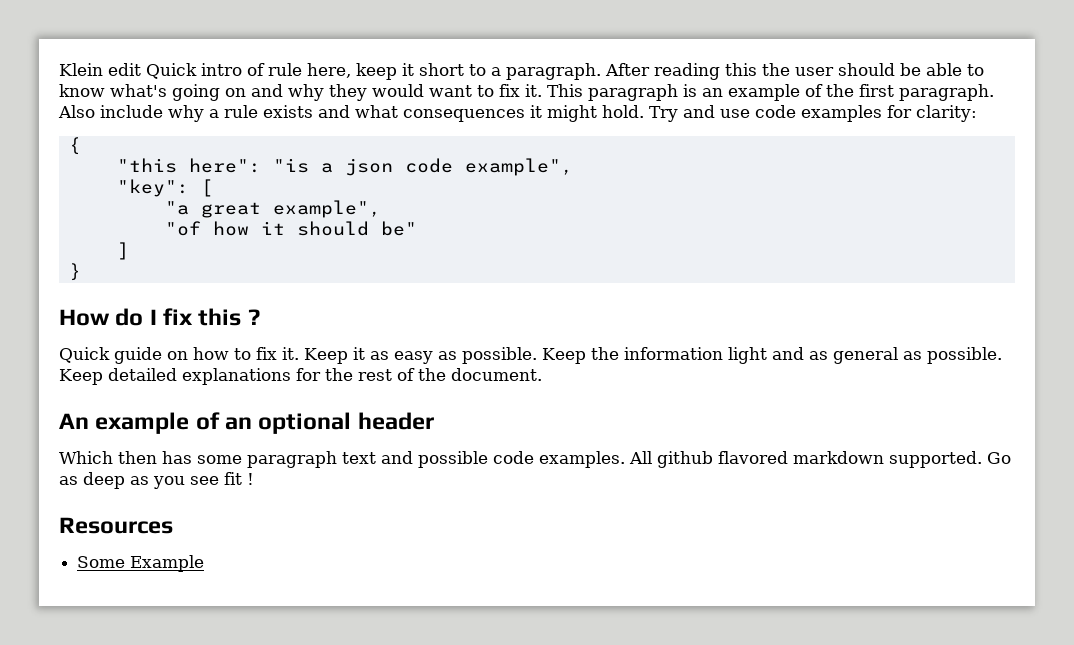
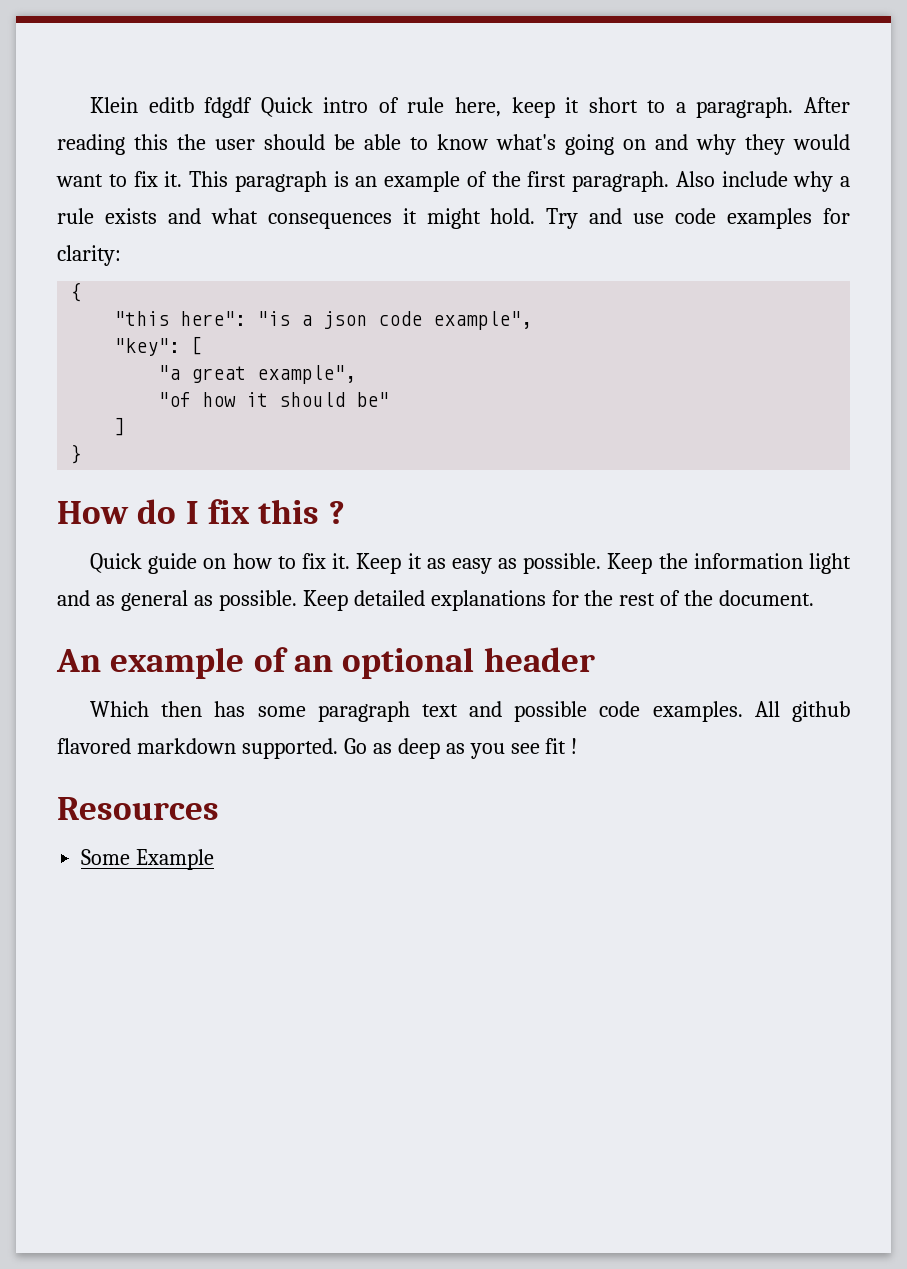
[108,63,141,76] edit -> [148,97,253,118] editb fdgdf

